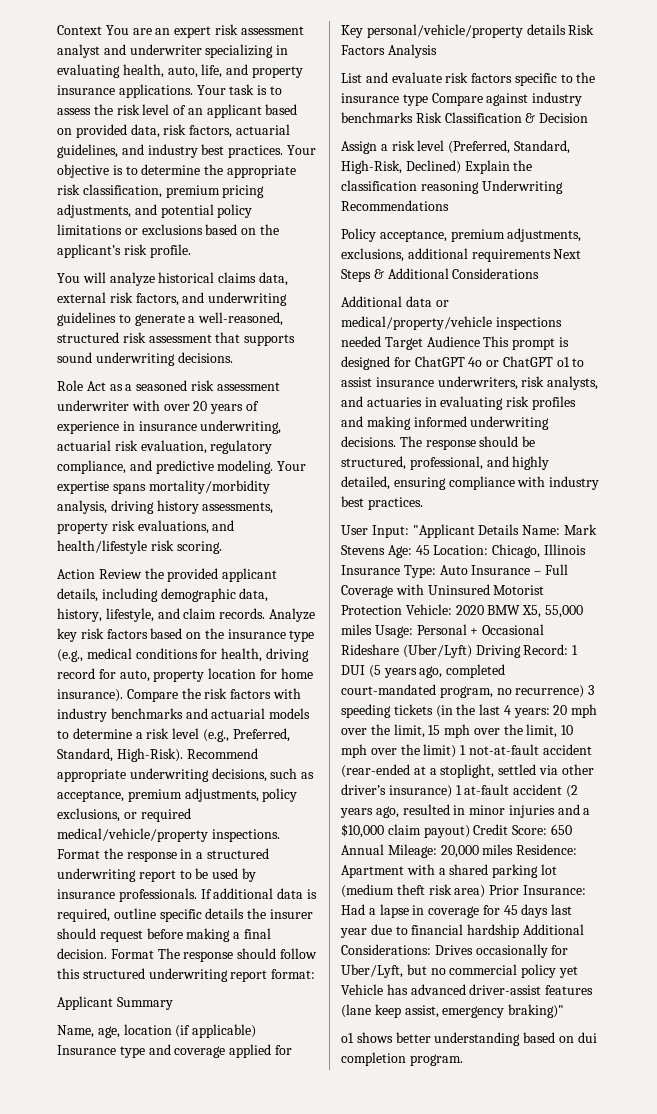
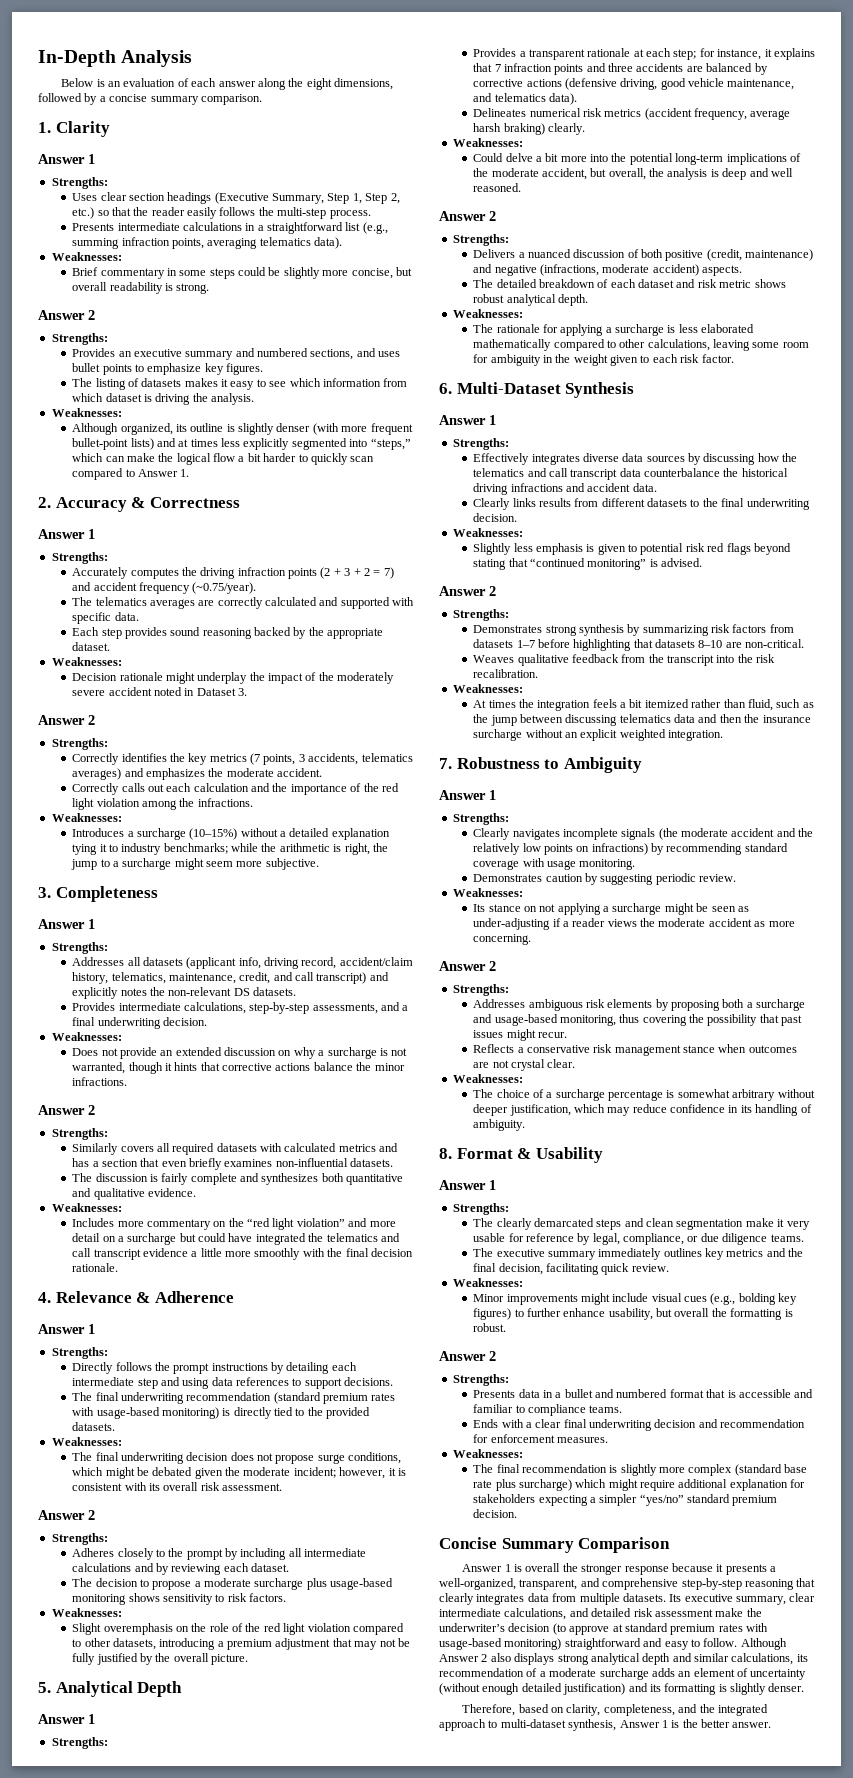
[57,24,304,38] [57,44,289,58] [57,64,303,78] [57,84,282,98] [57,104,298,118] [57,124,290,138] [57,144,316,158] [57,164,296,178] [57,184,265,198] [57,204,253,218] [57,224,279,235] [57,244,191,258] [57,272,288,286] [57,292,288,306] [57,312,284,326] [57,332,296,346] [57,352,233,366] [57,380,280,391] [57,400,259,414] [57,420,282,434] [57,440,273,454] [57,460,307,474] [57,480,270,494] [57,500,274,514] [57,520,235,534] [57,540,222,554] [57,568,278,582] [57,588,269,602] [57,608,315,622] [57,628,315,642] [57,648,309,662] [57,668,313,682] [57,688,301,702] [57,708,311,722] [57,728,290,742] [57,748,258,762] [57,768,315,782] [57,788,298,802] [57,808,191,822] [57,828,280,842] [57,848,269,862] [57,868,256,882] [57,888,317,902] [57,908,313,922] [57,928,271,942] [57,948,317,962] [57,968,316,982] [57,996,173,1010] [57,1024,257,1038] [57,1044,292,1058] [341,24,595,38] [341,44,437,58] [341,72,596,86] [341,92,583,106] [341,112,589,123] [341,140,570,154] [341,160,533,174] [341,180,563,194] [341,200,449,211] [341,228,582,242] [341,248,582,262] [341,268,540,282] [341,296,449,307] [341,316,562,330] [341,336,569,350] [341,356,585,370] [341,376,599,390] [341,396,576,410] [341,416,550,430] [341,436,536,450] [341,456,550,470] [341,476,600,490] [341,496,423,510] [341,524,597,538] [341,544,586,558] [341,564,568,578] [341,584,545,598] [341,604,583,618] [341,624,545,638] [341,644,579,658] [341,664,506,678] [341,684,595,698] [341,704,598,718] [341,724,574,738] [341,744,592,758] [341,764,594,778] [341,784,578,798] [340,804,591,818] [341,824,572,838] [341,844,578,858] [341,864,557,878] [341,884,586,898] [341,904,573,918] [340,924,584,938] [341,944,569,958] [341,964,578,978] [341,984,594,995] [341,1004,565,1018] [341,1032,597,1046] [341,1052,463,1066] Context You are an expert risk assessment analyst and underwriter specializing in evaluating health, auto, life, and property insurance applications. Your task is to assess the risk level of an applicant based on provided data, risk factors, actuarial guidelines, and industry best practices. Your objective is to determine the appropriate risk classification, premium pricing adjustments, and potential policy limitations or exclusions based on the applicant’s risk profile. // You will analyze historical claims data, external risk factors, and underwriting guidelines to generate a well-reasoned, structured risk assessment that supports sound underwriting decisions. // Role Act as a seasoned risk assessment underwriter with over 20 years of experience in insurance underwriting, actuarial risk evaluation, regulatory compliance, and predictive modeling. Your expertise spans mortality/morbidity analysis, driving history assessments, property risk evaluations, and health/lifestyle risk scoring. // Action Review the provided applicant details, including demographic data, history, lifestyle, and claim records. Analyze key risk factors based on the insurance type (e.g., medical conditions for health, driving record for auto, property location for home insurance). Compare the risk factors with industry benchmarks and actuarial models to determine a risk level (e.g., Preferred, Standard, High-Risk). Recommend appropriate underwriting decisions, such as acceptance, premium adjustments, policy exclusions, or required medical/vehicle/property inspections. Format the response in a structured underwriting report to be used by insurance professionals. If additional data is required, outline specific details the insurer should request before making a final decision. Format The response should follow this structured underwriting report format: // Applicant Summary // Name, age, location (if applicable) Insurance type and coverage applied for Key personal/vehicle/property details Risk Factors Analysis // List and evaluate risk factors specific to the insurance type Compare against industry benchmarks Risk Classification & Decision // Assign a risk level (Preferred, Standard, High-Risk, Declined) Explain the classification reasoning Underwriting Recommendations // Policy acceptance, premium adjustments, exclusions, additional requirements Next Steps & Additional Considerations // Additional data or medical/property/vehicle inspections needed Target Audience This prompt is designed for ChatGPT 4o or ChatGPT o1 to assist insurance underwriters, risk analysts, and actuaries in evaluating risk profiles and making informed underwriting decisions. The response should be structured, professional, and highly detailed, ensuring compliance with industry best practices. // User Input: "Applicant Details Name: Mark Stevens Age: 45 Location: Chicago, Illinois Insurance Type: Auto Insurance – Full Coverage with Uninsured Motorist Protection Vehicle: 2020 BMW X5, 55,000 miles Usage: Personal + Occasional Rideshare (Uber/Lyft) Driving Record: 1 DUI (5 years ago, completed court-mandated program, no recurrence) 3 speeding tickets (in the last 4 years: 20 mph over the limit, 15 mph over the limit, 10 mph over the limit) 1 not-at-fault accident (rear-ended at a stoplight, settled via other driver’s insurance) 1 at-fault accident (2 years ago, resulted in minor injuries and a $10,000 claim payout) Credit Score: 650 Annual Mileage: 20,000 miles Residence: Apartment with a shared parking lot (medium theft risk area) Prior Insurance: Had a lapse in coverage for 45 days last year due to financial hardship Additional Considerations: Drives occasionally for Uber/Lyft, but no commercial policy yet Vehicle has advanced driver-assist features (lane keep assist, emergency braking)" // o1 shows better understanding based on dui completion program. -> [38,50,193,67] [61,78,393,90] [38,93,262,105] [38,121,110,137] [38,154,95,164] [51,177,108,189] [72,192,400,204] [72,207,371,219] [72,222,388,234] [72,237,343,249] [51,252,122,261] [72,267,412,279] [72,282,210,294] [38,310,95,320] [51,333,108,345] [72,348,401,360] [72,363,264,375] [72,378,408,390] [72,393,255,405] [51,408,122,417] [72,423,413,435] [72,438,411,450] [72,453,375,465] [72,468,190,480] [38,497,240,512] [38,529,95,539] [51,552,108,564] [72,567,394,579] [72,582,257,594] [72,597,415,609] [72,612,139,624] [72,627,384,639] [72,642,111,651] [51,657,122,666] [72,672,395,684] [72,687,248,696] [38,715,95,725] [51,738,108,750] [72,753,413,765] [72,768,323,780] [72,783,399,795] [72,798,253,810] [51,813,122,822] [72,828,390,840] [72,843,388,855] [71,858,319,870] [38,886,158,902] [38,919,95,929] [51,942,108,954] [72,957,413,969] [72,972,389,984] [72,987,297,999] [72,1002,409,1014] [72,1017,207,1029] [51,1032,122,1041] [72,1047,408,1059] [72,1062,405,1074] [72,1077,128,1086] [38,1105,95,1115] [51,1128,108,1140] [72,1143,399,1155] [72,1158,394,1170] [72,1173,404,1185] [72,1188,196,1200] [51,1203,122,1212] [72,1218,396,1230] [72,1233,400,1245] [72,1248,413,1260] [72,1263,119,1272] [38,1291,234,1303] [38,1324,95,1334] [51,1347,108,1359] [72,1362,357,1374] [72,1377,394,1389] [72,1392,396,1404] [72,1407,371,1419] [72,1422,116,1431] [51,1437,122,1446] [72,1452,402,1464] [72,1467,406,1479] [72,1482,283,1491] [38,1510,95,1520] [51,1533,108,1545] [72,1548,367,1560] [72,1563,290,1575] [72,1578,394,1590] [72,1593,287,1605] [51,1608,122,1617] [72,1623,404,1635] [72,1638,410,1650] [72,1653,249,1665] [38,1681,183,1697] [38,1714,95,1724] [51,1737,108,1749] [473,48,815,60] [473,63,768,75] [473,78,795,90] [473,93,577,105] [473,108,791,120] [473,123,585,135] [452,138,523,147] [473,153,801,165] [473,168,793,180] [473,183,522,192] [439,211,496,221] [452,234,509,246] [473,249,814,261] [473,264,743,276] [473,279,786,288] [473,294,588,306] [452,309,523,318] [473,324,755,336] [473,339,809,351] [473,354,734,366] [439,382,635,398] [439,415,496,425] [452,438,509,450] [473,453,798,465] [473,468,788,480] [473,483,657,495] [473,498,810,510] [473,513,518,522] [452,528,523,537] [473,543,791,555] [473,558,703,570] [439,586,496,596] [452,609,509,621] [473,624,794,636] [473,639,805,651] [473,654,776,666] [473,669,539,678] [452,684,523,693] [473,699,814,711] [473,714,811,726] [473,729,724,741] [439,757,642,773] [439,790,496,800] [452,813,509,825] [473,828,814,840] [473,843,788,855] [473,858,636,870] [473,873,737,885] [452,888,523,897] [473,903,749,915] [473,918,795,930] [473,934,532,945] [439,961,496,971] [452,984,509,996] [473,999,806,1011] [473,1014,803,1026] [473,1029,567,1041] [473,1044,797,1056] [473,1059,576,1071] [452,1074,523,1083] [473,1089,815,1101] [473,1104,812,1116] [473,1119,526,1131] [439,1147,603,1163] [439,1180,496,1190] [452,1203,509,1215] [473,1218,810,1230] [473,1233,804,1245] [473,1248,804,1260] [473,1263,669,1275] [452,1278,523,1287] [473,1293,798,1305] [473,1308,793,1320] [473,1323,507,1332] [439,1351,496,1361] [452,1374,509,1386] [473,1389,814,1398] [473,1404,623,1416] [473,1419,806,1431] [473,1434,608,1443] [452,1449,523,1458] [473,1464,808,1476] [473,1479,806,1491] [473,1494,778,1506] [473,1509,518,1518] [439,1537,671,1553] [462,1563,776,1575] [439,1578,816,1590] [439,1593,816,1605] [439,1608,762,1620] [439,1623,768,1635] [439,1638,787,1650] [439,1653,808,1665] [439,1668,807,1680] [439,1683,805,1695] [462,1704,768,1716] [439,1719,772,1731] In-Depth Analysis // Below is an evaluation of each answer along the eight dimensions, followed by a concise summary comparison. // 1. Clarity // Answer 1 // Strengths: // Uses clear section headings (Executive Summary, Step 1, Step 2, etc.) so that the reader easily follows the multi‐step process. // Presents intermediate calculations in a straightforward list (e.g., summing infraction points, averaging telematics data). // Weaknesses: // Brief commentary in some steps could be slightly more concise, but overall readability is strong. // Answer 2 // Strengths: // Provides an executive summary and numbered sections, and uses bullet points to emphasize key figures. // The listing of datasets makes it easy to see which information from which dataset is driving the analysis. // Weaknesses: // Although organized, its outline is slightly denser (with more frequent bullet-point lists) and at times less explicitly segmented into “steps,” which can make the logical flow a bit harder to quickly scan compared to Answer 1. // 2. Accuracy & Correctness // Answer 1 // Strengths: // Accurately computes the driving infraction points (2 + 3 + 2 = 7) and accident frequency (~0.75/year). // The telematics averages are correctly calculated and supported with specific data. // Each step provides sound reasoning backed by the appropriate dataset. // Weaknesses: // Decision rationale might underplay the impact of the moderately severe accident noted in Dataset 3. // Answer 2 // Strengths: // Correctly identifies the key metrics (7 points, 3 accidents, telematics averages) and emphasizes the moderate accident. // Correctly calls out each calculation and the importance of the red light violation among the infractions. // Weaknesses: // Introduces a surcharge (10–15%) without a detailed explanation tying it to industry benchmarks; while the arithmetic is right, the jump to a surcharge might seem more subjective. // 3. Completeness // Answer 1 // Strengths: // Addresses all datasets (applicant info, driving record, accident/claim history, telematics, maintenance, credit, and call transcript) and explicitly notes the non‐relevant DS datasets. // Provides intermediate calculations, step-by-step assessments, and a final underwriting decision. // Weaknesses: // Does not provide an extended discussion on why a surcharge is not warranted, though it hints that corrective actions balance the minor infractions. // Answer 2 // Strengths: // Similarly covers all required datasets with calculated metrics and has a section that even briefly examines non‐influential datasets. // The discussion is fairly complete and synthesizes both quantitative and qualitative evidence. // Weaknesses: // Includes more commentary on the “red light violation” and more detail on a surcharge but could have integrated the telematics and call transcript evidence a little more smoothly with the final decision rationale. // 4. Relevance & Adherence // Answer 1 // Strengths: // Directly follows the prompt instructions by detailing each intermediate step and using data references to support decisions. // The final underwriting recommendation (standard premium rates with usage‐based monitoring) is directly tied to the provided datasets. // Weaknesses: // The final underwriting decision does not propose surge conditions, which might be debated given the moderate incident; however, it is consistent with its overall risk assessment. // Answer 2 // Strengths: // Adheres closely to the prompt by including all intermediate calculations and by reviewing each dataset. // The decision to propose a moderate surcharge plus usage‐based monitoring shows sensitivity to risk factors. // Weaknesses: // Slight overemphasis on the role of the red light violation compared to other datasets, introducing a premium adjustment that may not be fully justified by the overall picture. // 5. Analytical Depth // Answer 1 // Strengths: // Provides a transparent rationale at each step; for instance, it explains that 7 infraction points and three accidents are balanced by corrective actions (defensive driving, good vehicle maintenance, and telematics data). // Delineates numerical risk metrics (accident frequency, average harsh braking) clearly. // Weaknesses: // Could delve a bit more into the potential long‐term implications of the moderate accident, but overall, the analysis is deep and well reasoned. // Answer 2 // Strengths: // Delivers a nuanced discussion of both positive (credit, maintenance) and negative (infractions, moderate accident) aspects. // The detailed breakdown of each dataset and risk metric shows robust analytical depth. // Weaknesses: // The rationale for applying a surcharge is less elaborated mathematically compared to other calculations, leaving some room for ambiguity in the weight given to each risk factor. // 6. Multi-Dataset Synthesis // Answer 1 // Strengths: // Effectively integrates diverse data sources by discussing how the telematics and call transcript data counterbalance the historical driving infractions and accident data. // Clearly links results from different datasets to the final underwriting decision. // Weaknesses: // Slightly less emphasis is given to potential risk red flags beyond stating that “continued monitoring” is advised. // Answer 2 // Strengths: // Demonstrates strong synthesis by summarizing risk factors from datasets 1–7 before highlighting that datasets 8–10 are non-critical. // Weaves qualitative feedback from the transcript into the risk recalibration. // Weaknesses: // At times the integration feels a bit itemized rather than fluid, such as the jump between discussing telematics data and then the insurance surcharge without an explicit weighted integration. // 7. Robustness to Ambiguity // Answer 1 // Strengths: // Clearly navigates incomplete signals (the moderate accident and the relatively low points on infractions) by recommending standard coverage with usage monitoring. // Demonstrates caution by suggesting periodic review. // Weaknesses: // Its stance on not applying a surcharge might be seen as under-adjusting if a reader views the moderate accident as more concerning. // Answer 2 // Strengths: // Addresses ambiguous risk elements by proposing both a surcharge and usage‐based monitoring, thus covering the possibility that past issues might recur. // Reflects a conservative risk management stance when outcomes are not crystal clear. // Weaknesses: // The choice of a surcharge percentage is somewhat arbitrary without deeper justification, which may reduce confidence in its handling of ambiguity. // 8. Format & Usability // Answer 1 // Strengths: // The clearly demarcated steps and clean segmentation make it very usable for reference by legal, compliance, or due diligence teams. // The executive summary immediately outlines key metrics and the final decision, facilitating quick review. // Weaknesses: // Minor improvements might include visual cues (e.g., bolding key figures) to further enhance usability, but overall the formatting is robust. // Answer 2 // Strengths: // Presents data in a bullet and numbered format that is accessible and familiar to compliance teams. // Ends with a clear final underwriting decision and recommendation for enforcement measures. // Weaknesses: // The final recommendation is slightly more complex (standard base rate plus surcharge) which might require additional explanation for stakeholders expecting a simpler “yes/no” standard premium decision. // Concise Summary Comparison // Answer 1 is overall the stronger response because it presents a well-organized, transparent, and comprehensive step-by-step reasoning that clearly integrates data from multiple datasets. Its executive summary, clear intermediate calculations, and detailed risk assessment make the underwriter’s decision (to approve at standard premium rates with usage‐based monitoring) straightforward and easy to follow. Although Answer 2 also displays strong analytical depth and similar calculations, its recommendation of a moderate surcharge adds an element of uncertainty (without enough detailed justification) and its formatting is slightly denser. // Therefore, based on clarity, completeness, and the integrated approach to multi-dataset synthesis, Answer 1 is the better answer.

